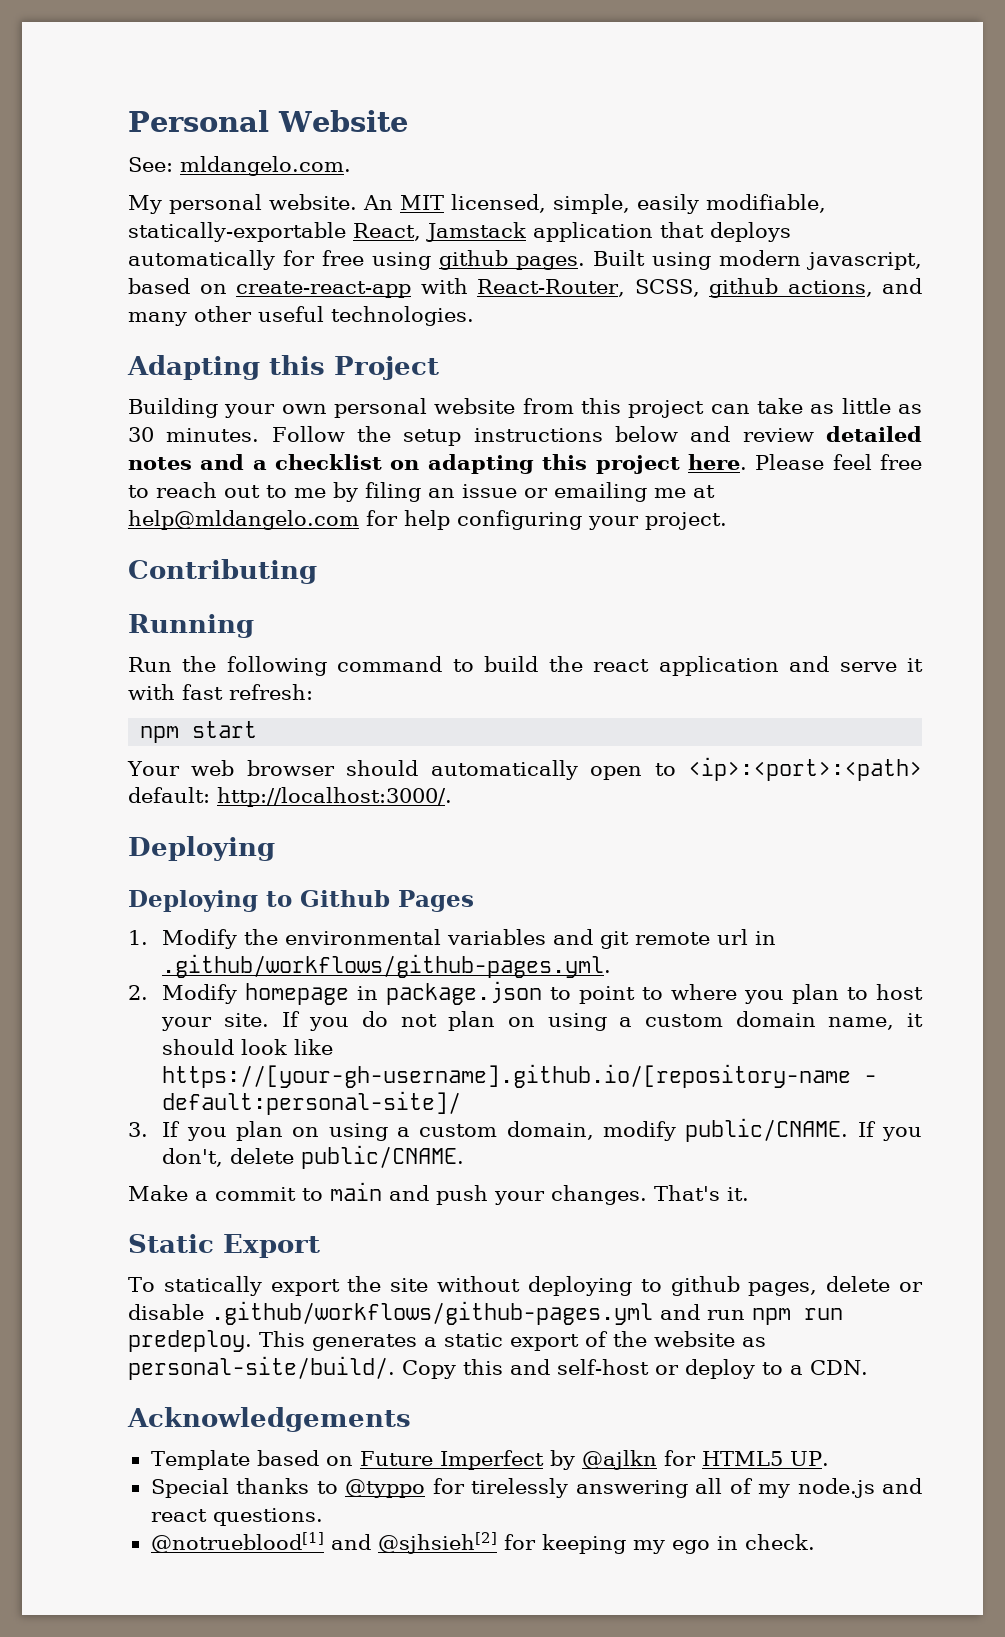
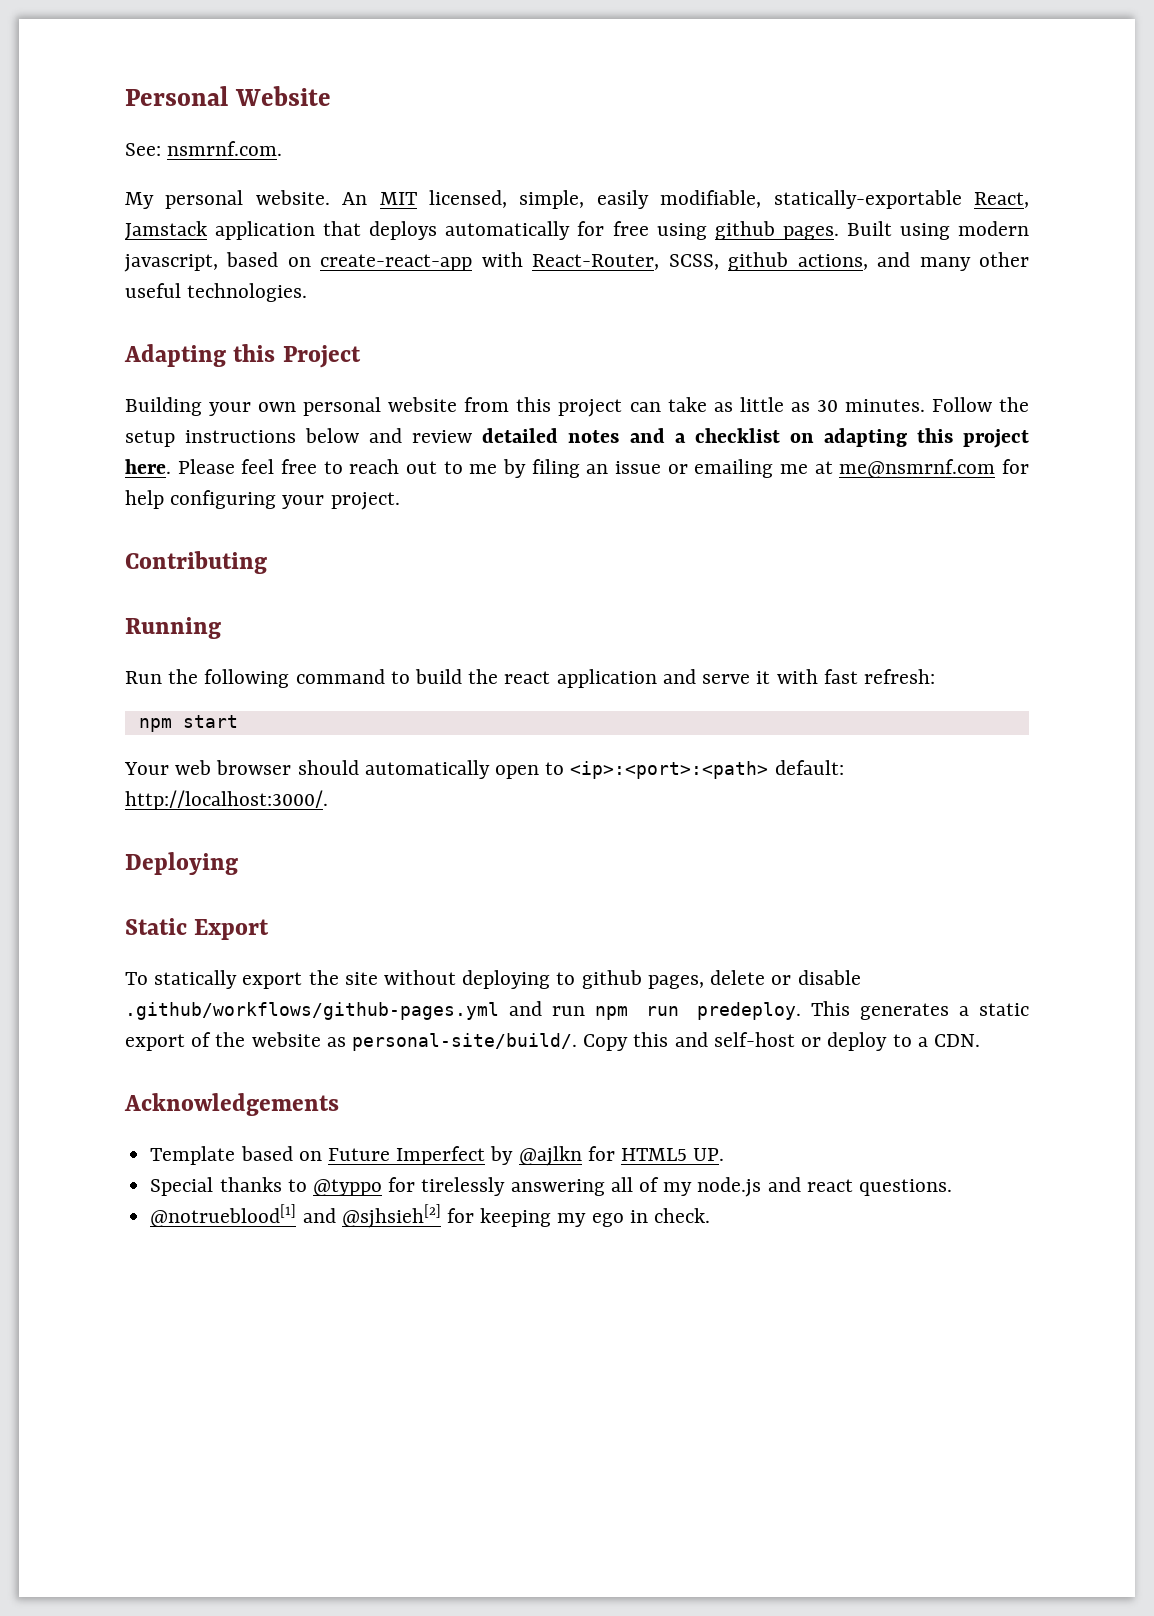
[180,156,351,176] mldangelo.com. -> [167,141,283,156] nsmrnf.com.
[128,510,359,530] help@mldangelo.com -> [839,459,996,478] me@nsmrnf.com
[128,890,474,912] [128,929,777,949] [162,954,612,978] [128,981,923,1005] [161,1011,924,1031] [162,1039,334,1055] [162,1064,878,1088] [162,1091,462,1115] [128,1118,923,1142] [162,1145,465,1169] [128,1182,749,1205] // Deploying to Github Pages // 1. Modify the environmental variables and git remote url in .github/workflows/github-pages.yml. // 2. Modify homepage in package.json to point to where you plan to host your site. If you do not plan on using a custom domain name, it should look like https://[your-gh-username].github.io/[repository-name - default:personal-site]/ // 3. If you plan on using a custom domain, modify public/CNAME. If you don't, delete public/CNAME. // Make a commit to main and push your changes. That's it. -> (238, 863) none

